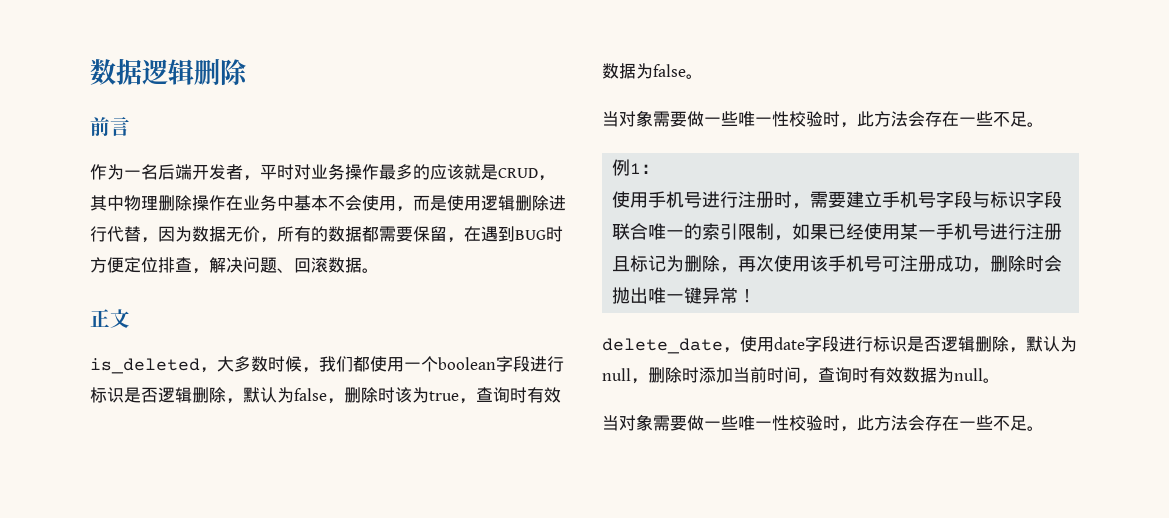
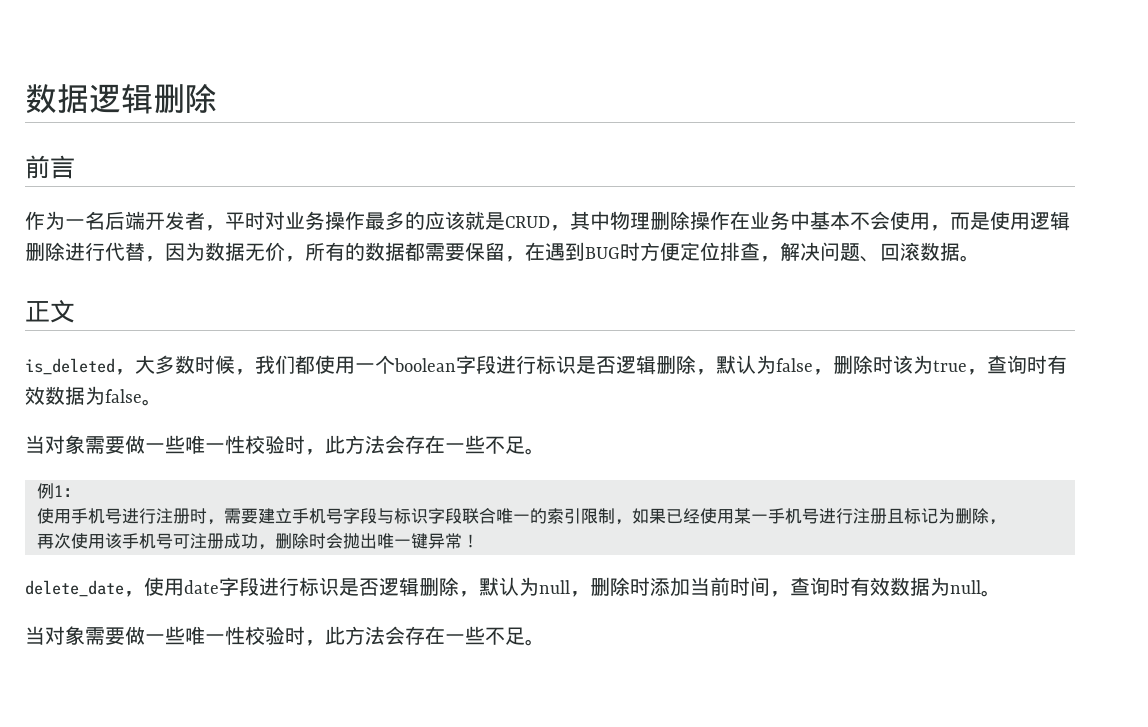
(739, 270) none -> (1006, 522) //

